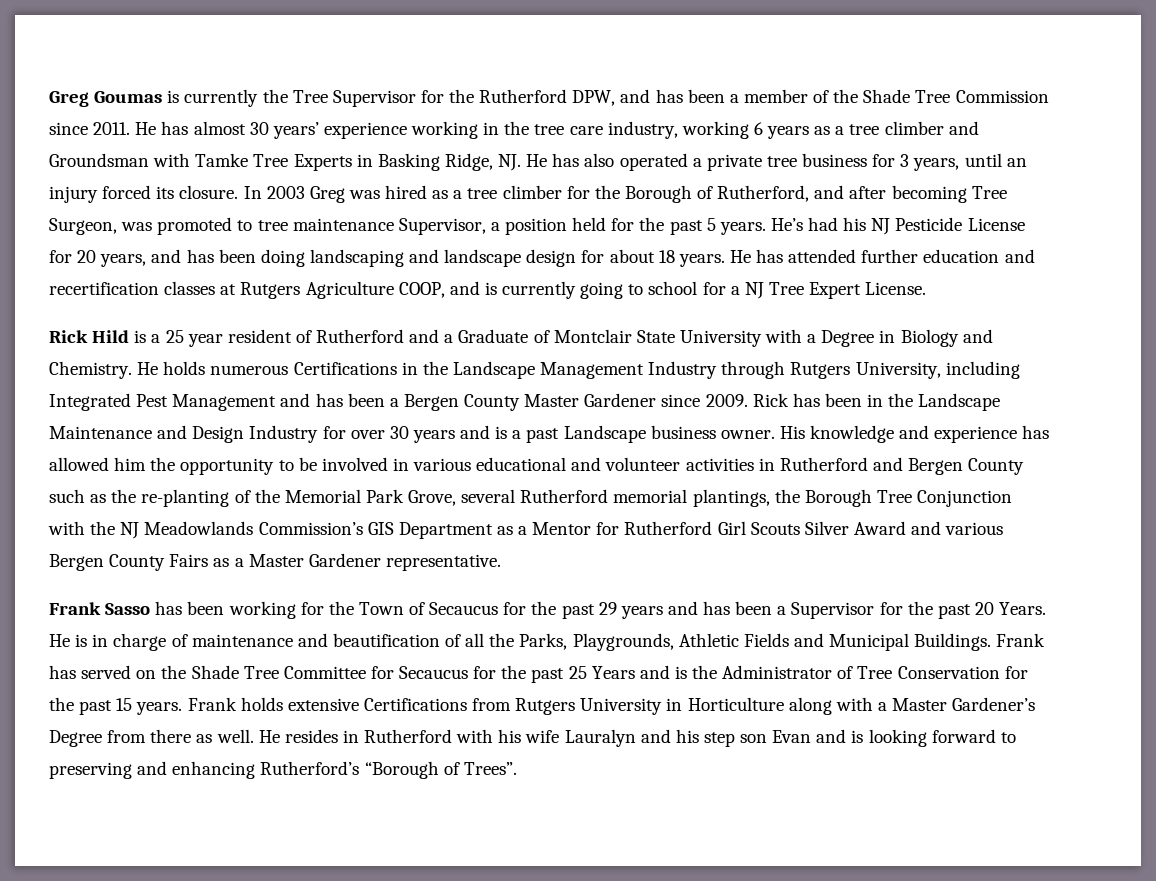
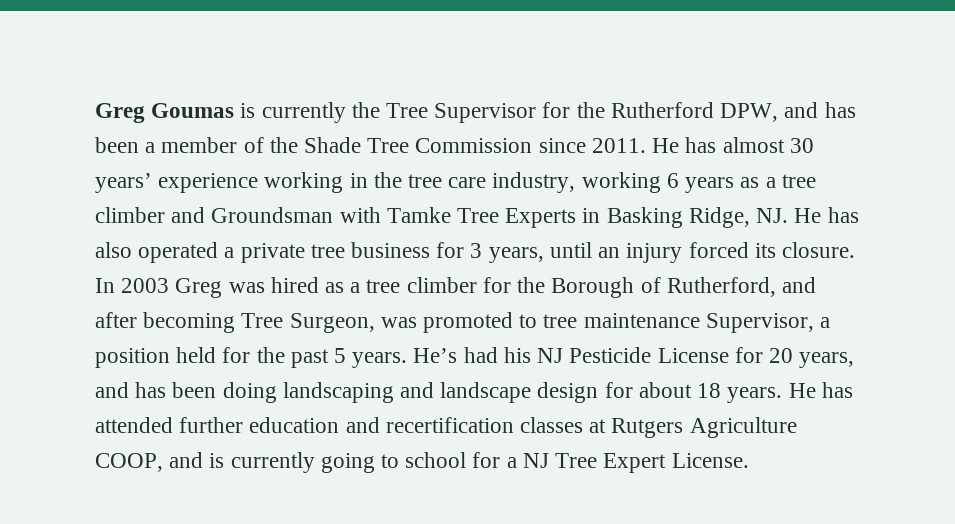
[49,329,993,347] [49,361,1020,379] [49,393,1001,411] [49,425,1050,443] [49,457,1025,475] [49,489,1013,507] [48,521,1004,539] [49,553,501,571] [49,601,1047,619] [49,633,1046,651] [49,665,1028,683] [49,697,1036,715] [49,729,1016,747] [49,761,517,779] // Rick Hild is a 25 year resident of Rutherford and a Graduate of Montclair State University with a Degree in Biology and Chemistry. He holds numerous Certifications in the Landscape Management Industry through Rutgers University, including Integrated Pest Management and has been a Bergen County Master Gardener since 2009. Rick has been in the Landscape Maintenance and Design Industry for over 30 years and is a past Landscape business owner. His knowledge and experience has allowed him the opportunity to be involved in various educational and volunteer activities in Rutherford and Bergen County such as the re-planting of the Memorial Park Grove, several Rutherford memorial plantings, the Borough Tree Conjunction with the NJ Meadowlands Commission’s GIS Department as a Mentor for Rutherford Girl Scouts Silver Award and various Bergen County Fairs as a Master Gardener representative. // Frank Sasso has been working for the Town of Secaucus for the past 29 years and has been a Supervisor for the past 20 Years. He is in charge of maintenance and beautification of all the Parks, Playgrounds, Athletic Fields and Municipal Buildings. Frank has served on the Shade Tree Committee for Secaucus for the past 25 Years and is the Administrator of Tree Conservation for the past 15 years. Frank holds extensive Certifications from Rutgers University in Horticulture along with a Master Gardener’s Degree from there as well. He resides in Rutherford with his wife Lauralyn and his step son Evan and is looking forward to preserving and enhancing Rutherford’s “Borough of Trees”. -> (749, 460) none

